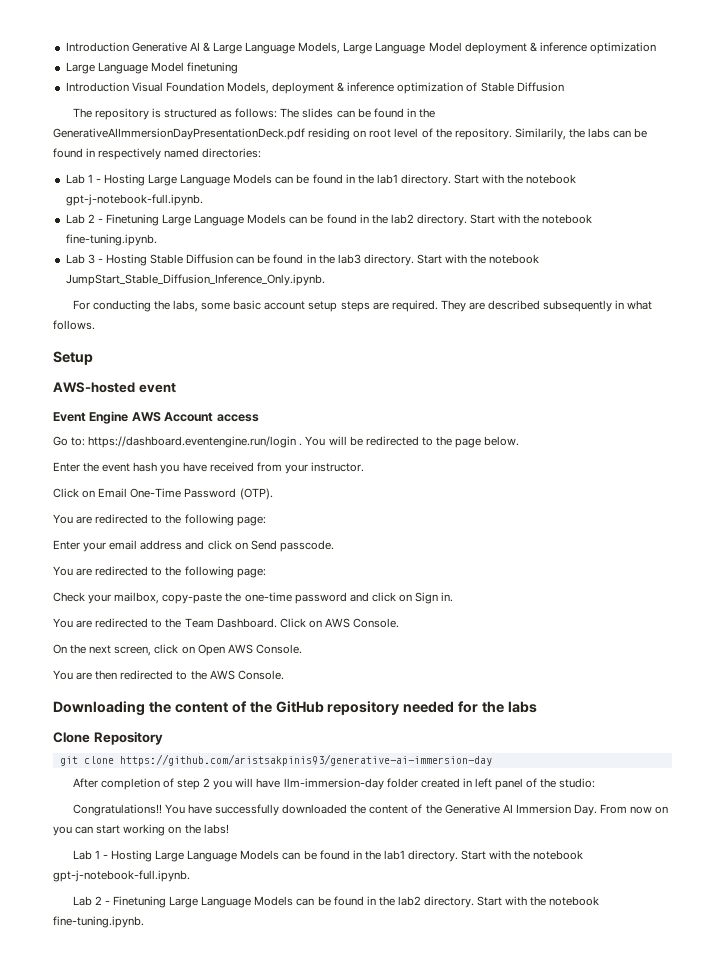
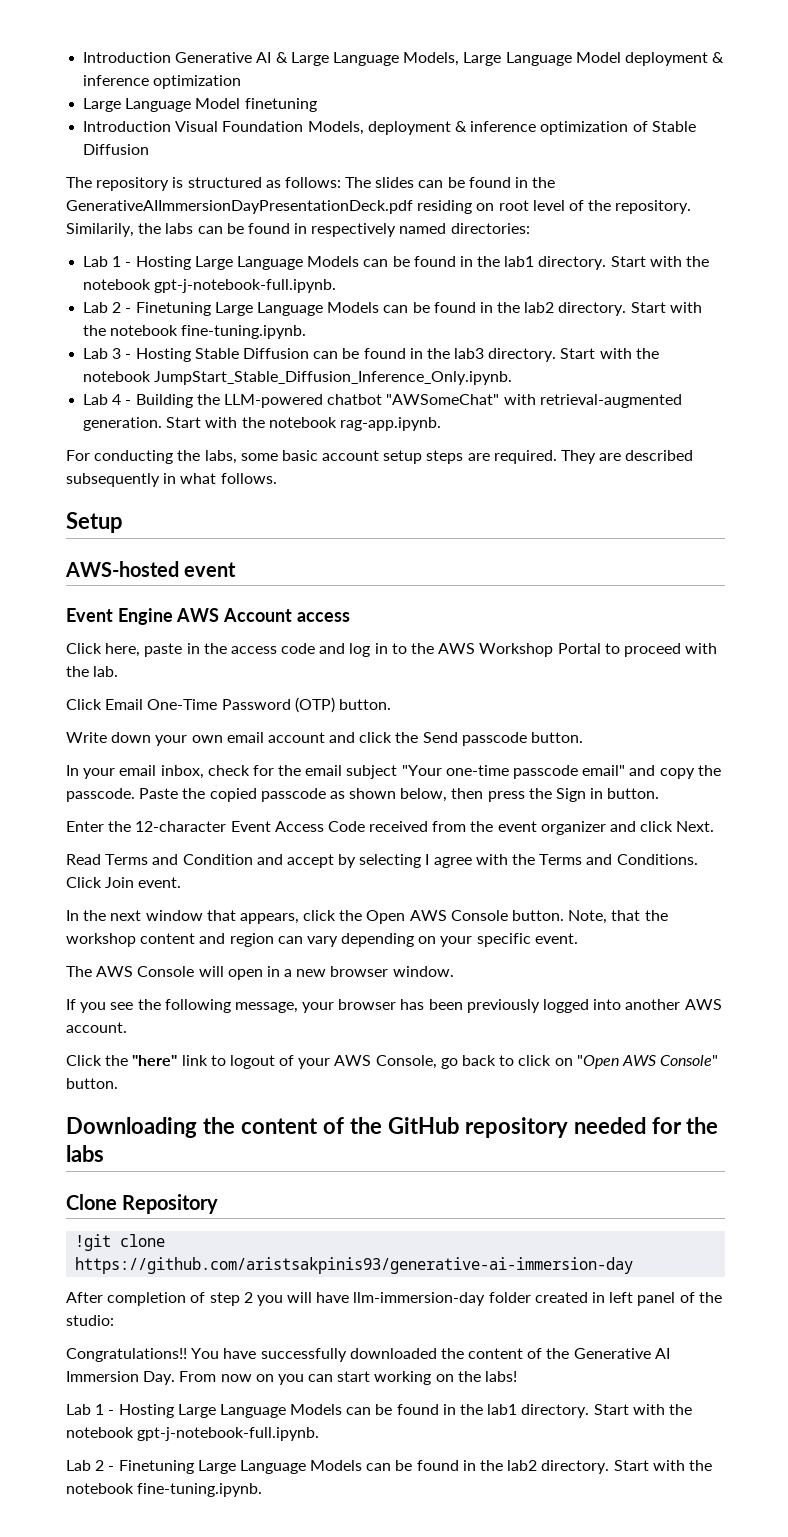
(325, 280) none -> [83,394,682,408] [83,417,441,431] // Lab 4 - Building the LLM-powered chatbot "AWSomeChat" with retrieval-augmented generation. Start with the notebook rag-app.ipynb.
[53,436,520,448] [53,462,364,474] [53,488,273,500] [53,514,266,526] [53,540,334,552] [53,566,266,578] [53,592,454,604] [53,618,400,628] [53,644,302,656] [53,670,284,680] Go to: https://dashboard.eventengine.run/login . You will be redirected to the page below. // Enter the event hash you have received from your instructor. // Click on Email One-Time Password (OTP). // You are redirected to the following page: // Enter your email address and click on Send passcode. // You are redirected to the following page: // Check your mailbox, copy-paste the one-time password and click on Sign in. // You are redirected to the Team Dashboard. Click on AWS Console. // On the next screen, click on Open AWS Console. // You are then redirected to the AWS Console. -> [66,643,718,657] [66,666,119,677] [66,697,391,713] [66,732,584,746] [66,765,721,779] [66,788,660,802] [66,821,715,835] [66,854,698,868] [66,877,182,888] [66,910,668,924] [66,933,578,947] [66,966,454,980] [66,999,722,1013] [66,1022,127,1033] [66,1055,719,1069] [66,1078,118,1089] Click here, paste in the access code and log in to the AWS Workshop Portal to proceed with the lab. // Click Email One-Time Password (OTP) button. // Write down your own email account and click the Send passcode button. // In your email inbox, check for the email subject "Your one-time passcode email" and copy the passcode. Paste the copied passcode as shown below, then press the Sign in button. // Enter the 12-character Event Access Code received from the event organizer and click Next. // Read Terms and Condition and accept by selecting I agree with the Terms and Conditions. Click Join event. // In the next window that appears, click the Open AWS Console button. Note, that the workshop content and region can vary depending on your specific event. // The AWS Console will open in a new browser window. // If you see the following message, your browser has been previously logged into another AWS account. // Click the "here" link to logout of your AWS Console, go back to click on "Open AWS Console" button.
[59,756,78,766] git -> [75,1234,112,1251] !git

